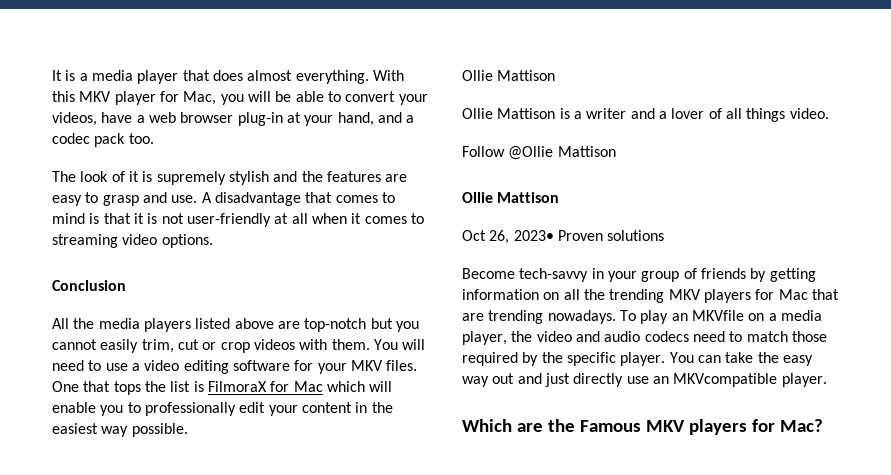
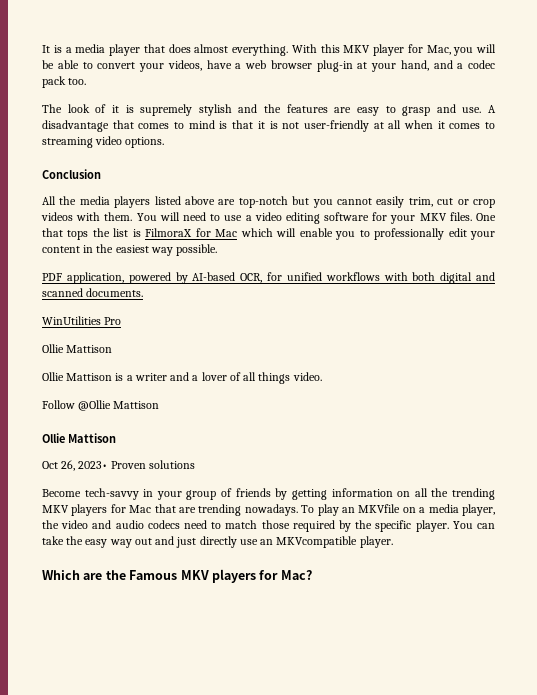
(188, 430) none -> [42,272,495,284] [42,288,144,297] [42,316,122,325] // PDF application, powered by AI-based OCR, for unified workflows with both digital and scanned documents. // WinUtilities Pro

